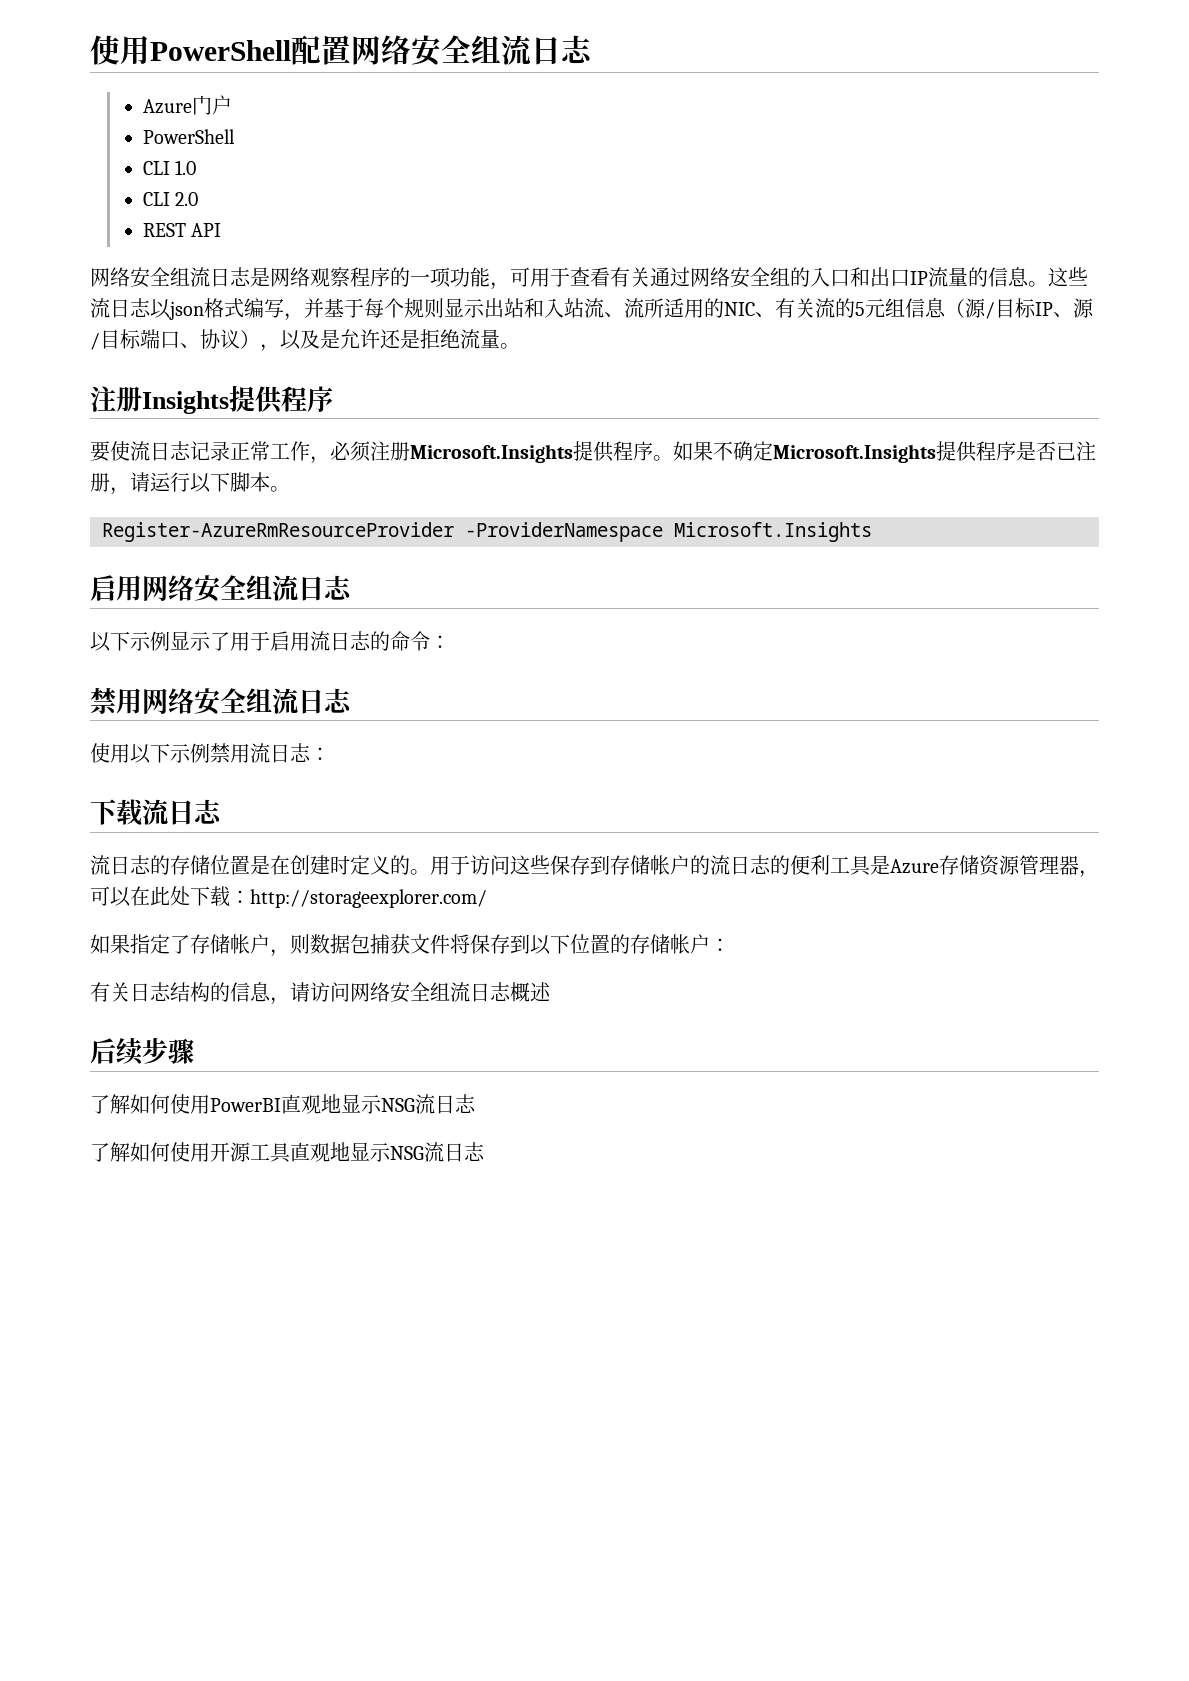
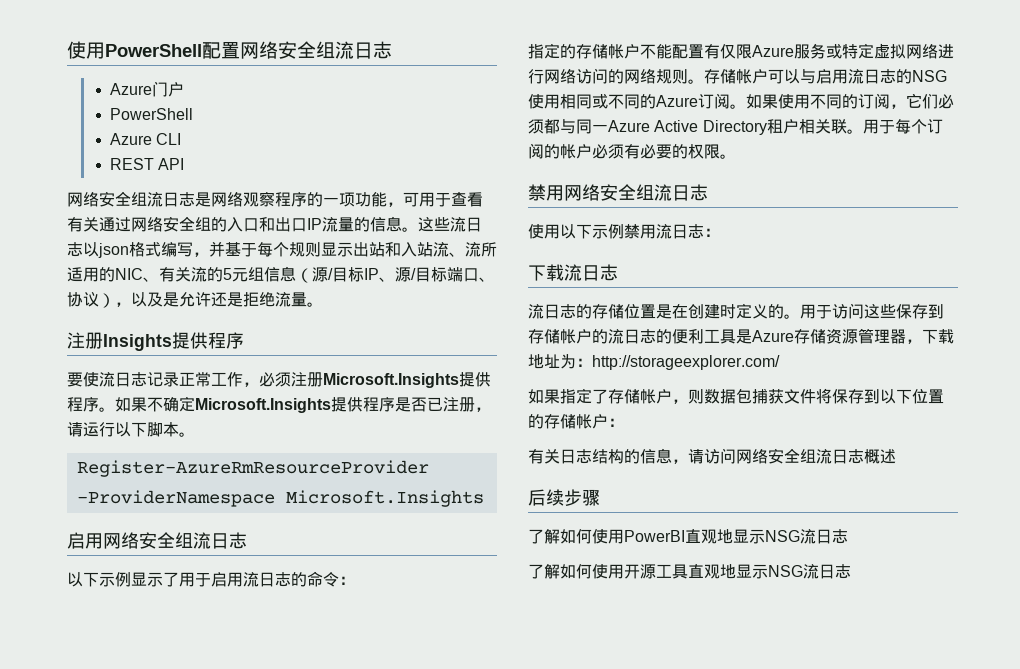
[142,160,196,175] [142,192,198,206] CLI 1.0 // CLI 2.0 -> [110,133,182,145] Azure CLI
(450, 642) none -> [528,43,954,59] [528,68,947,84] [528,93,954,109] [528,119,943,135] [528,143,736,159] // 指定的存储帐户不能配置有仅限Azure服务或特定虚拟网络进行网络访问的网络规则。存储帐户可以与启用流日志的NSG使用相同或不同的Azure订阅。如果使用不同的订阅，它们必须都与同一Azure Active Directory租户相关联。用于每个订阅的帐户必须有必要的权限。
[90,886,230,907] 可以在此处下载 -> [922,329,954,344] [528,354,576,369] 下载地址为

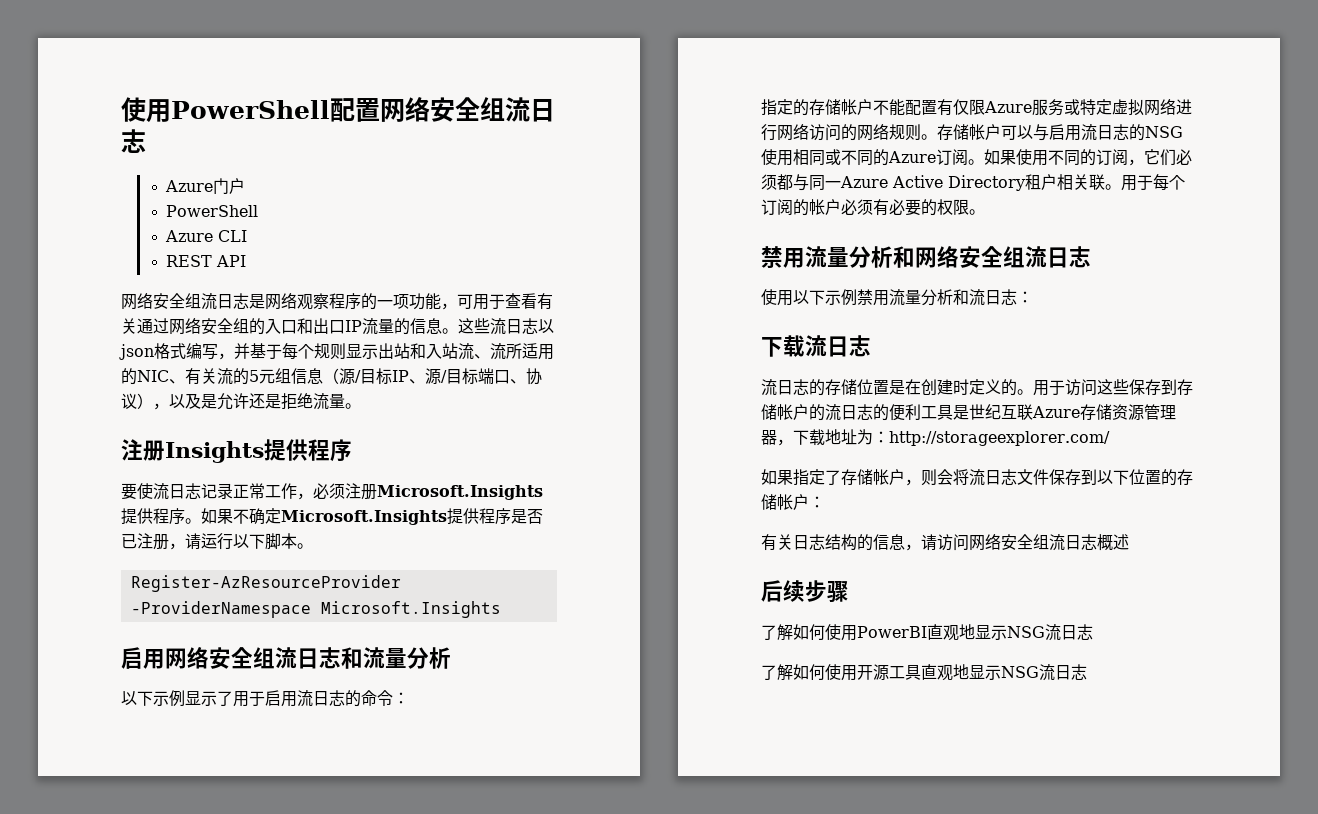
[76,460,429,477] Register-AzureRmResourceProvider -> [130,575,401,592] Register-AzResourceProvider
(247, 540) none -> [341,647,451,669] 和流量分析
(564, 193) none -> [805,246,915,268] 流量分析和
(672, 231) none -> [905,289,985,306] 量分析和流
(752, 336) none -> [969,404,1033,420] 世纪互联
[704,388,832,404] 数据包捕获文件将 -> [937,469,1049,486] 会将流日志文件

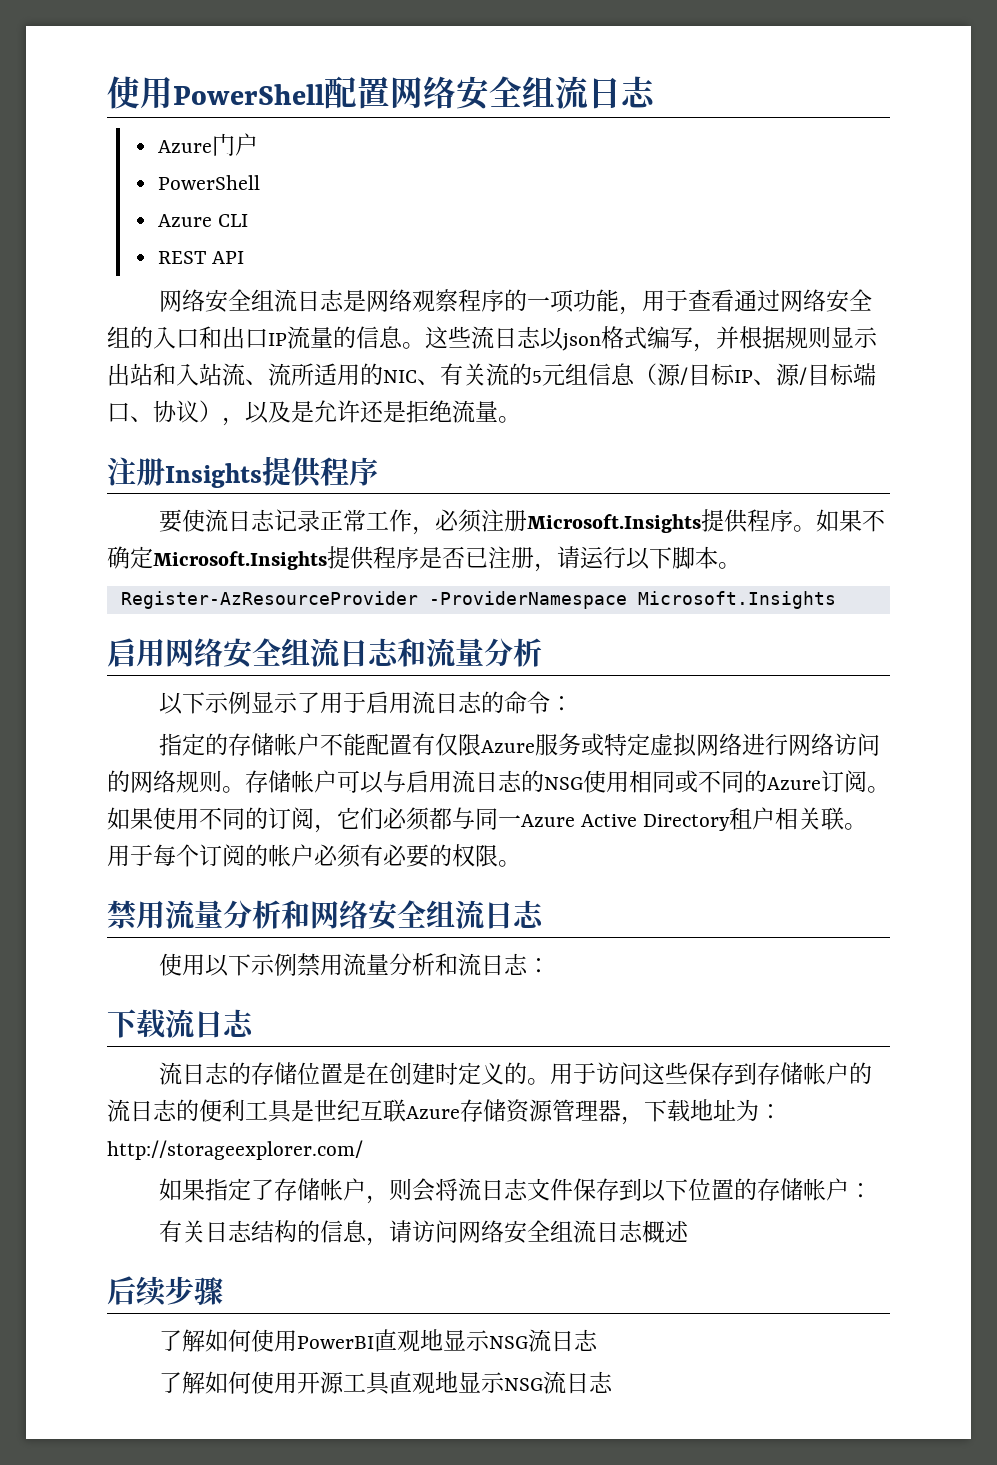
[457,294,473,309] 可 -> (643, 310) none
[537,293,553,310] [121,318,137,334] 有关 -> (735, 300) none
[250,343,314,359] 基于每个 -> [739,326,785,349] 根据

